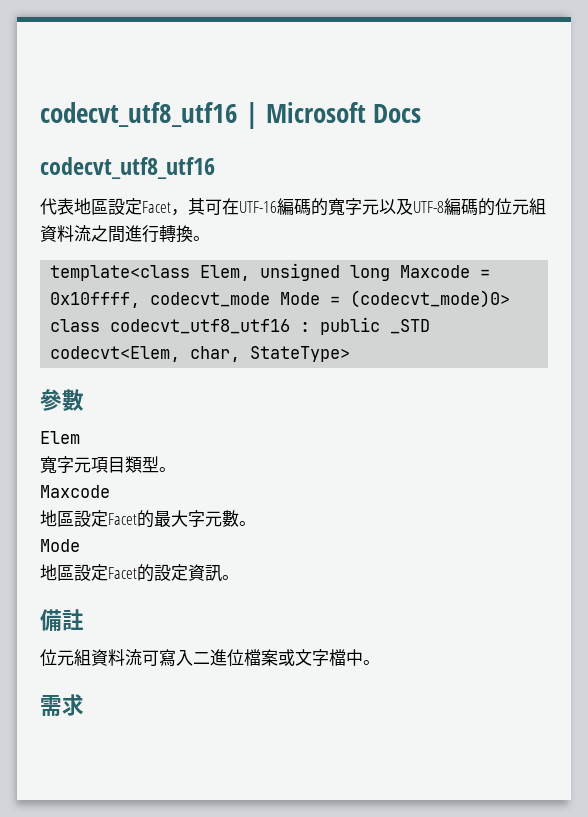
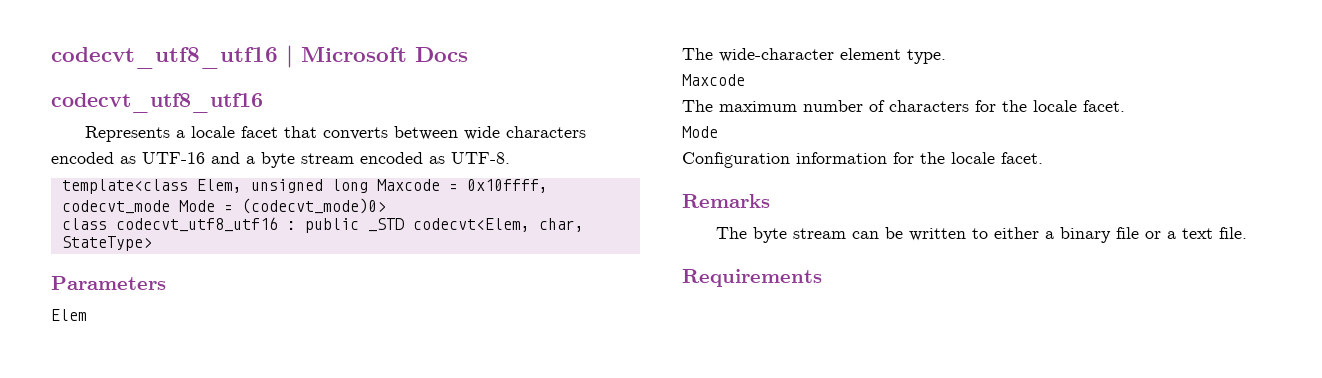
[40,198,546,216] [40,225,210,243] 代表地區設定Facet，其可在UTF-16編碼的寬字元以及UTF-8編碼的位元組資料流之間進行轉換。 -> [85,126,587,142] [51,152,510,168] Represents a locale facet that converts between wide characters encoded as UTF-16 and a byte stream encoded as UTF-8.
[40,389,84,411] 參數 -> [51,276,166,290] Parameters
[40,456,176,473] [40,485,110,498] [40,510,256,528] [40,539,80,552] [40,564,239,582] [40,609,84,631] [40,649,380,667] [40,694,84,717] 寬字元項目類型。 // Maxcode // 地區設定Facet的最大字元數。 // Mode // 地區設定Facet的設定資訊。 // 備註 // 位元組資料流可寫入二進位檔案或文字檔中。 // 需求 -> [682,48,946,64] [682,74,745,86] [682,100,1125,112] [682,126,718,138] [682,152,1043,168] [682,194,770,208] [716,227,1248,243] [682,269,822,287] The wide-character element type. // Maxcode // The maximum number of characters for the locale facet. // Mode // Configuration information for the locale facet. // Remarks // The byte stream can be written to either a binary file or a text file. // Requirements

